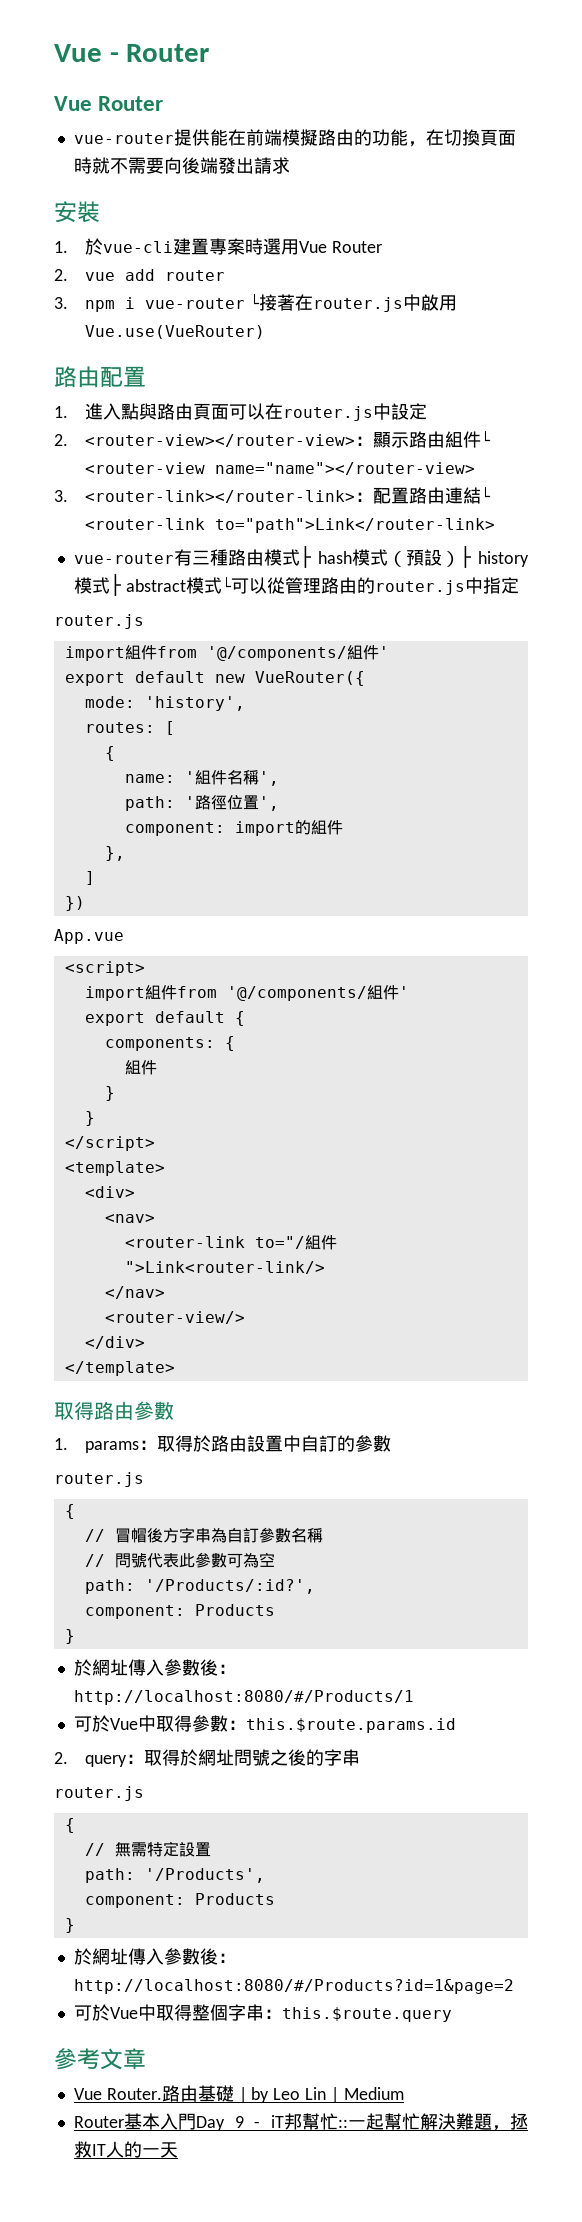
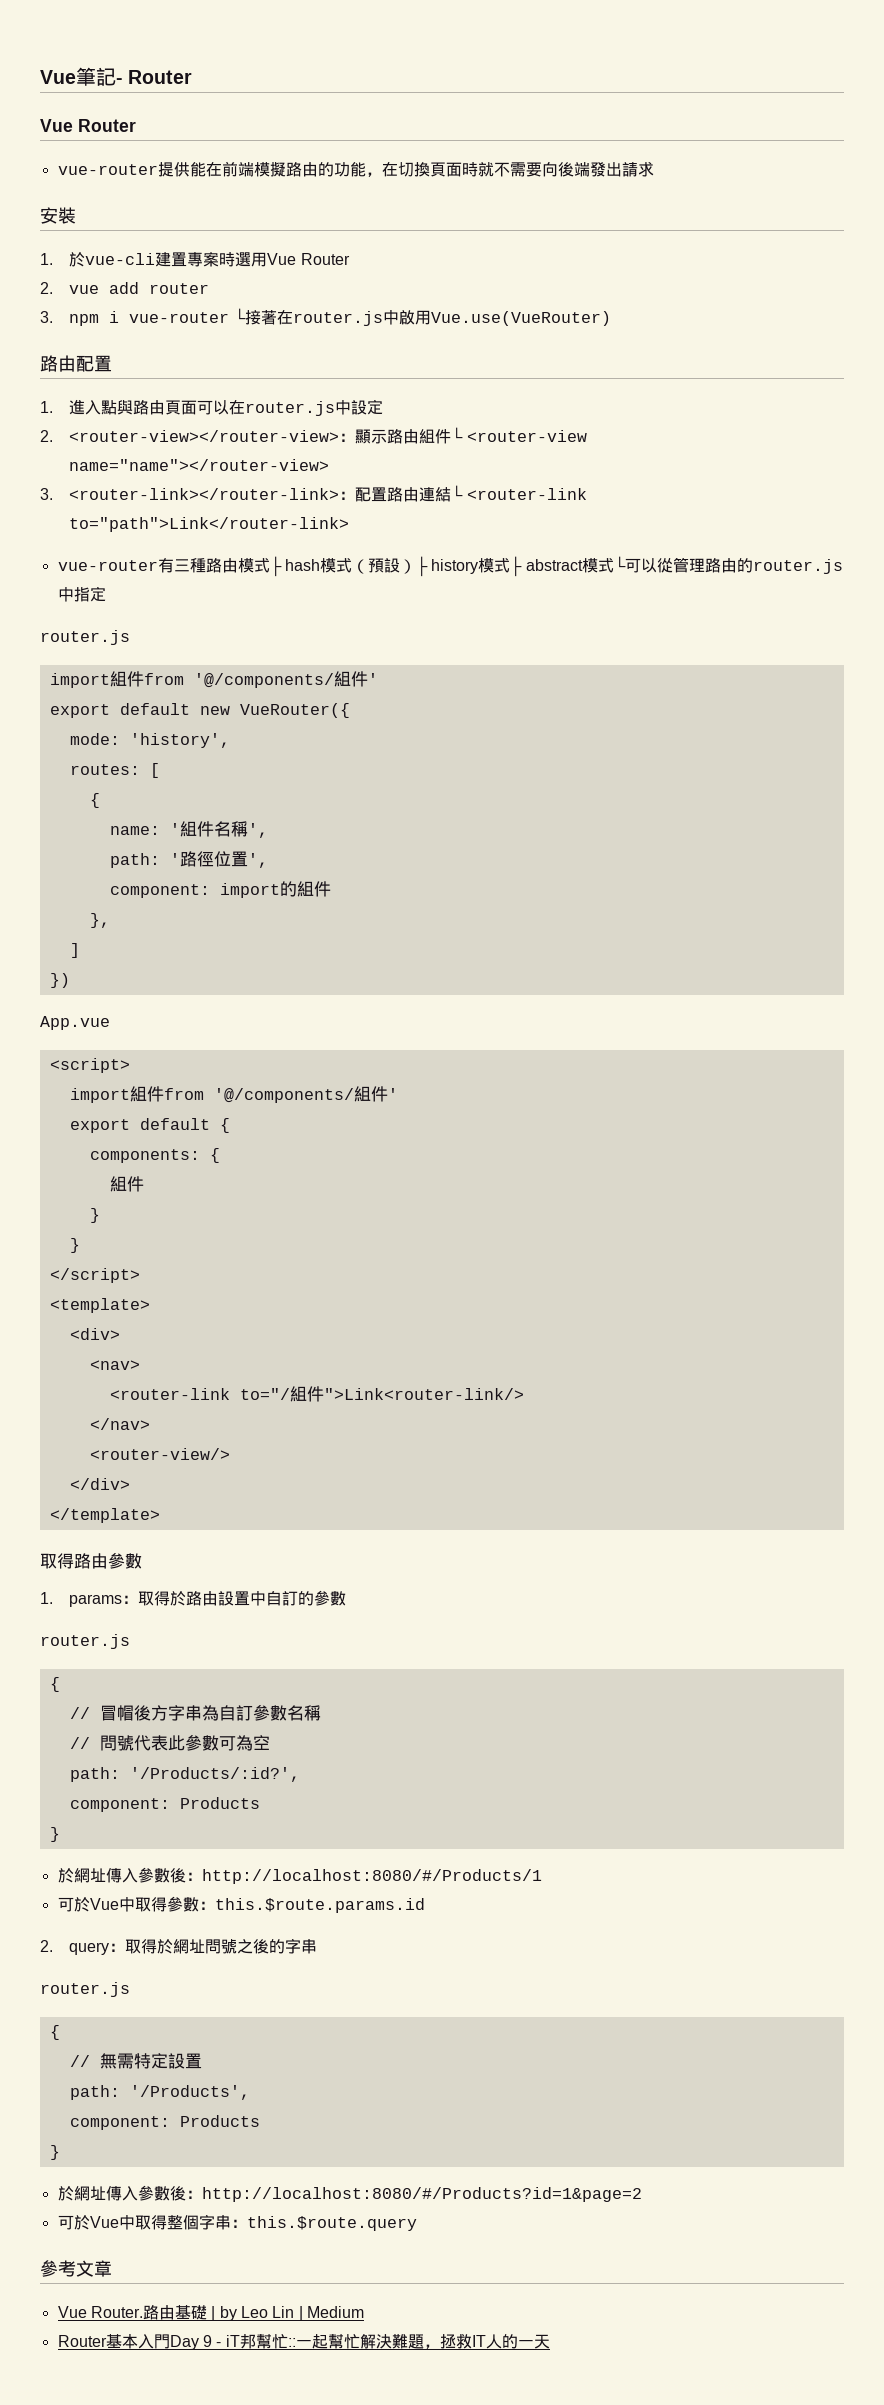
[54,44,102,62] Vue -> [40,67,116,86] Vue筆記

